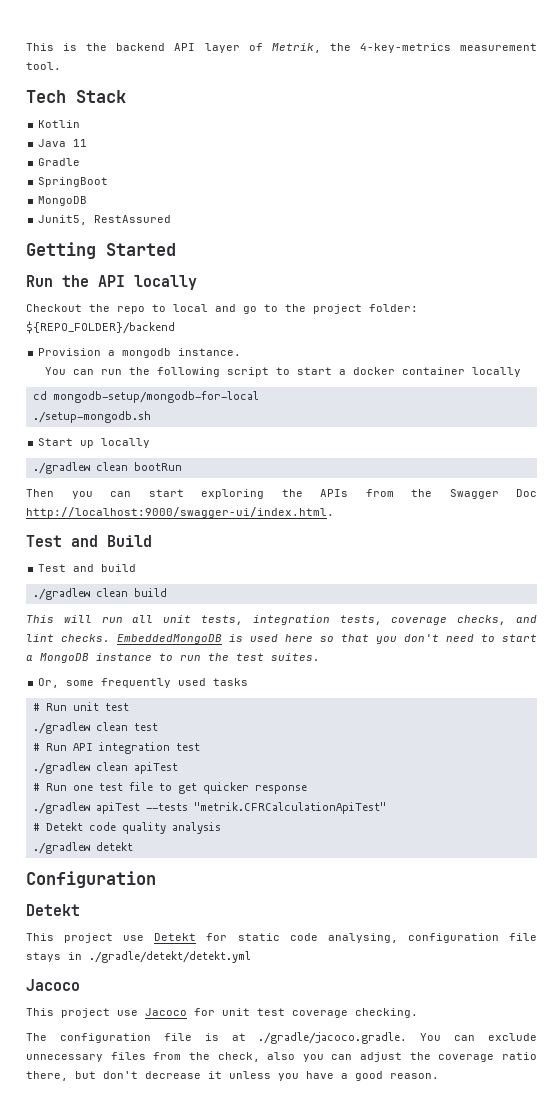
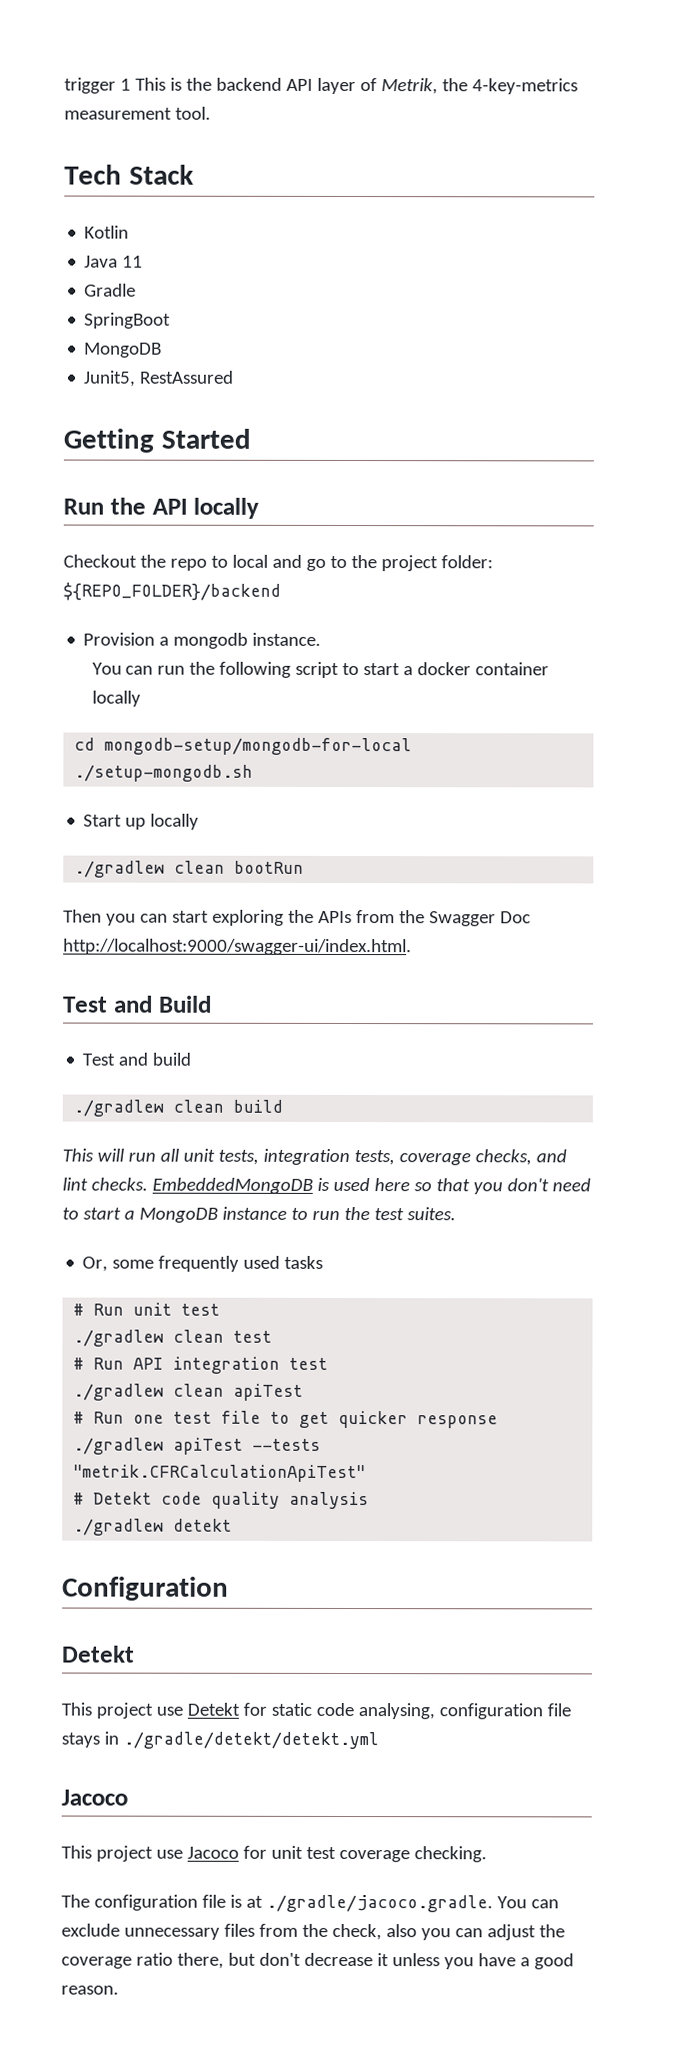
(26, 47) none -> [64,77,131,94] trigger 1

